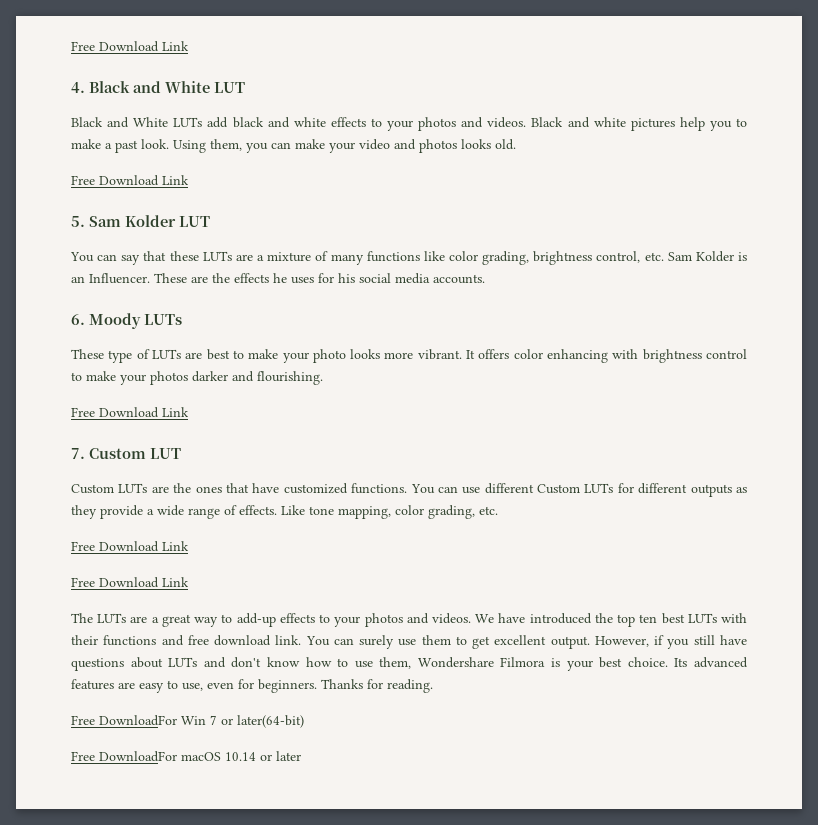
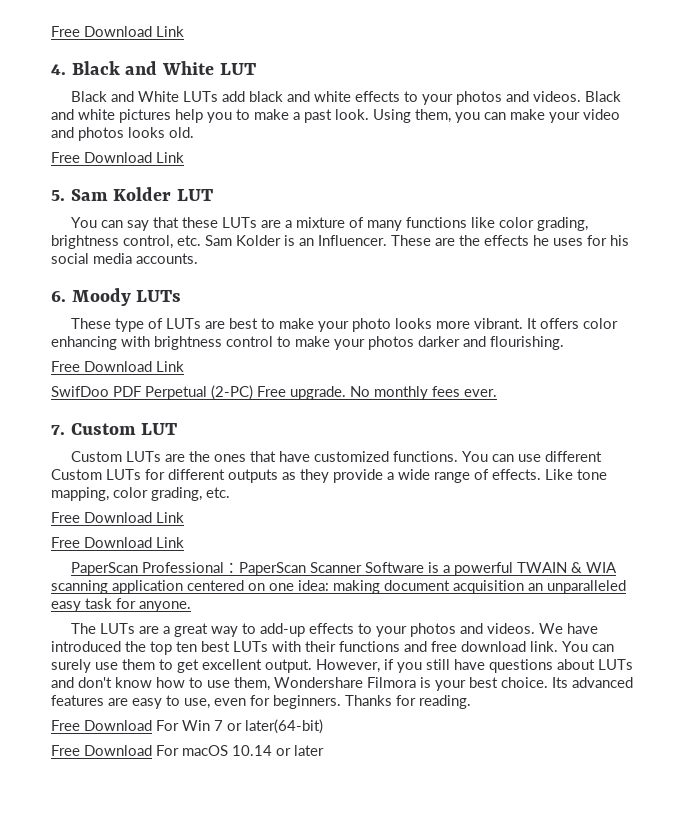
(189, 412) none -> [51,385,497,400] // SwifDoo PDF Perpetual (2-PC) Free upgrade. No monthly fees ever.
(189, 582) none -> [71,562,618,576] [51,580,626,594] [51,598,191,612] // PaperScan Professional：PaperScan Scanner Software is a powerful TWAIN & WIA scanning application centered on one idea: making document acquisition an unparalleled easy task for anyone.
[99,715,177,726] DownloadFor -> [84,720,179,731] Download For
[99,751,177,762] DownloadFor -> [84,745,179,756] Download For

